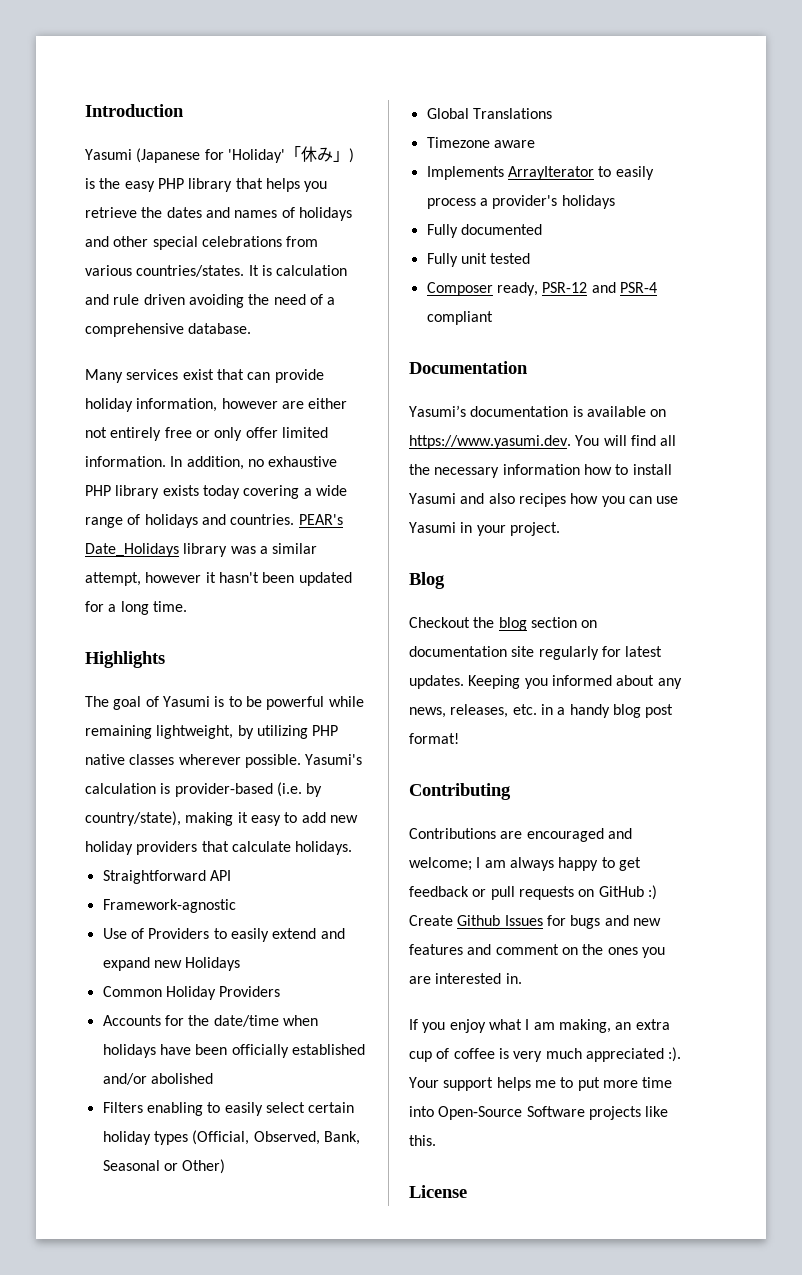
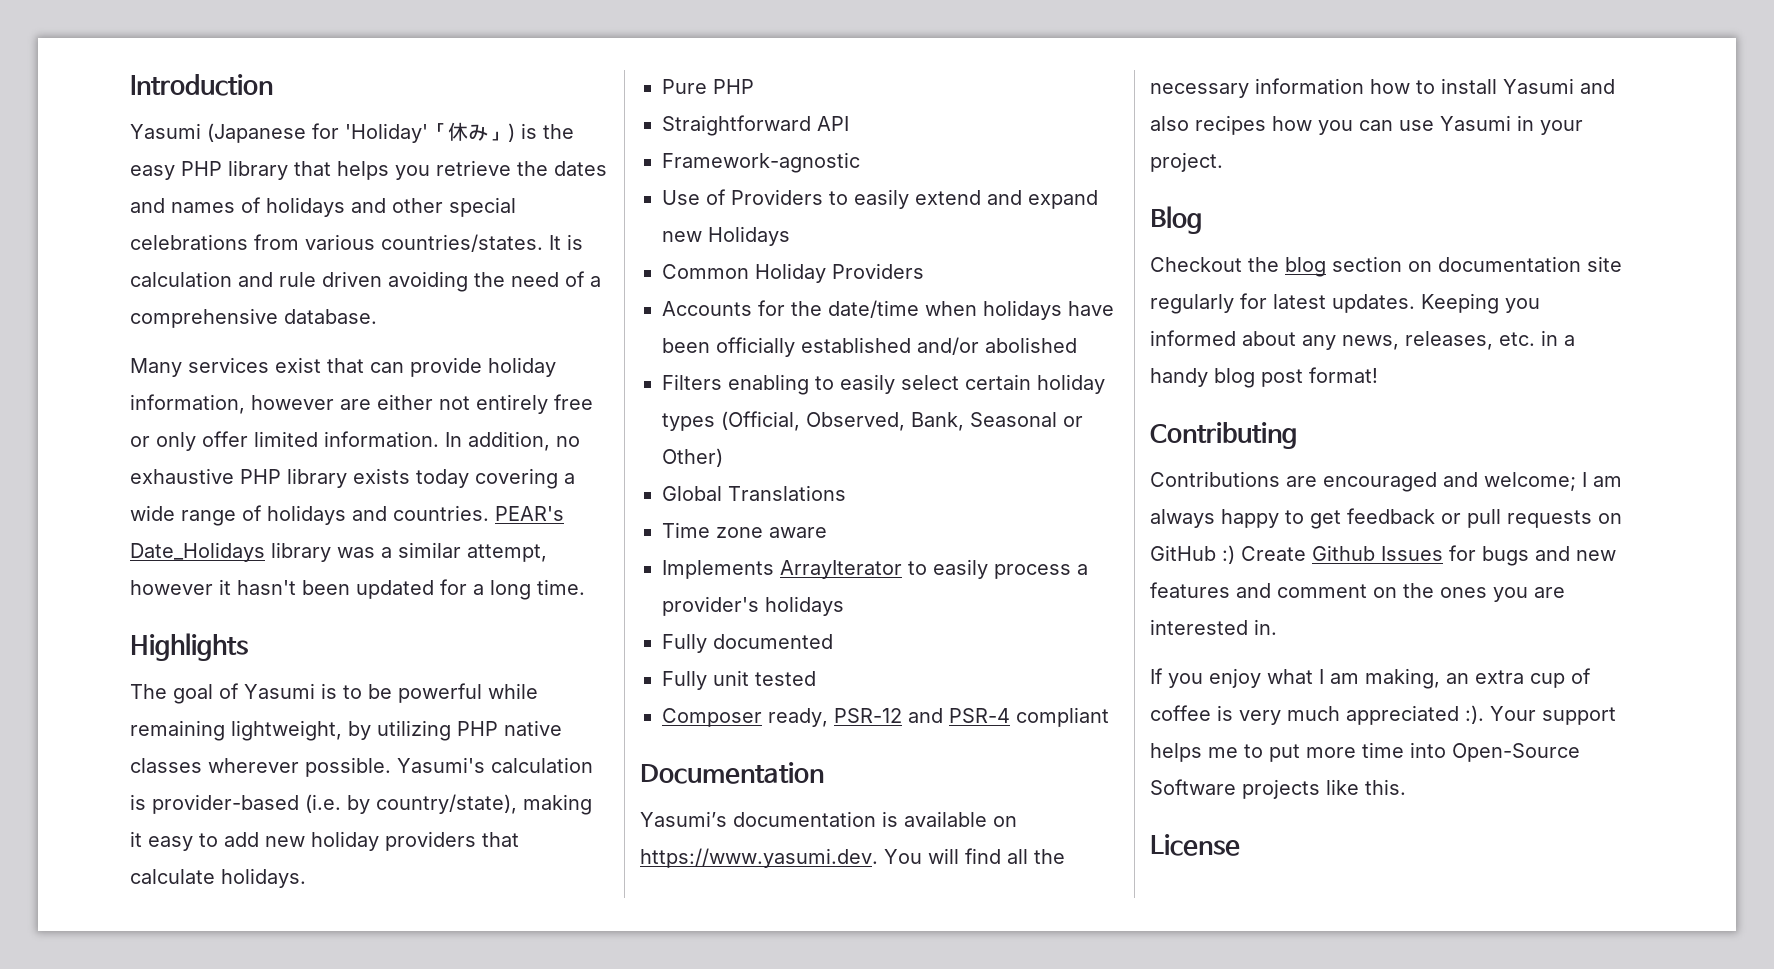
(353, 848) none -> [662,79,754,94] // Pure PHP
[426,137,490,148] Timezone -> [662,522,763,538] Time zone

